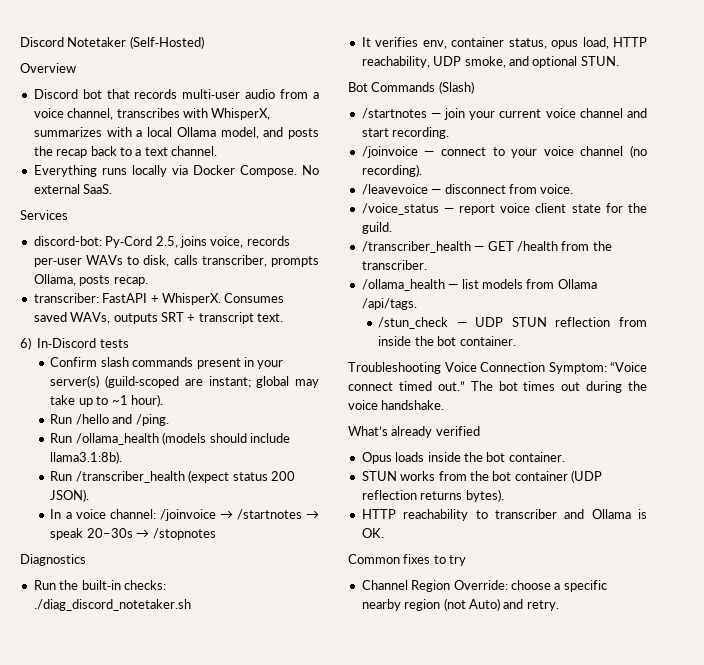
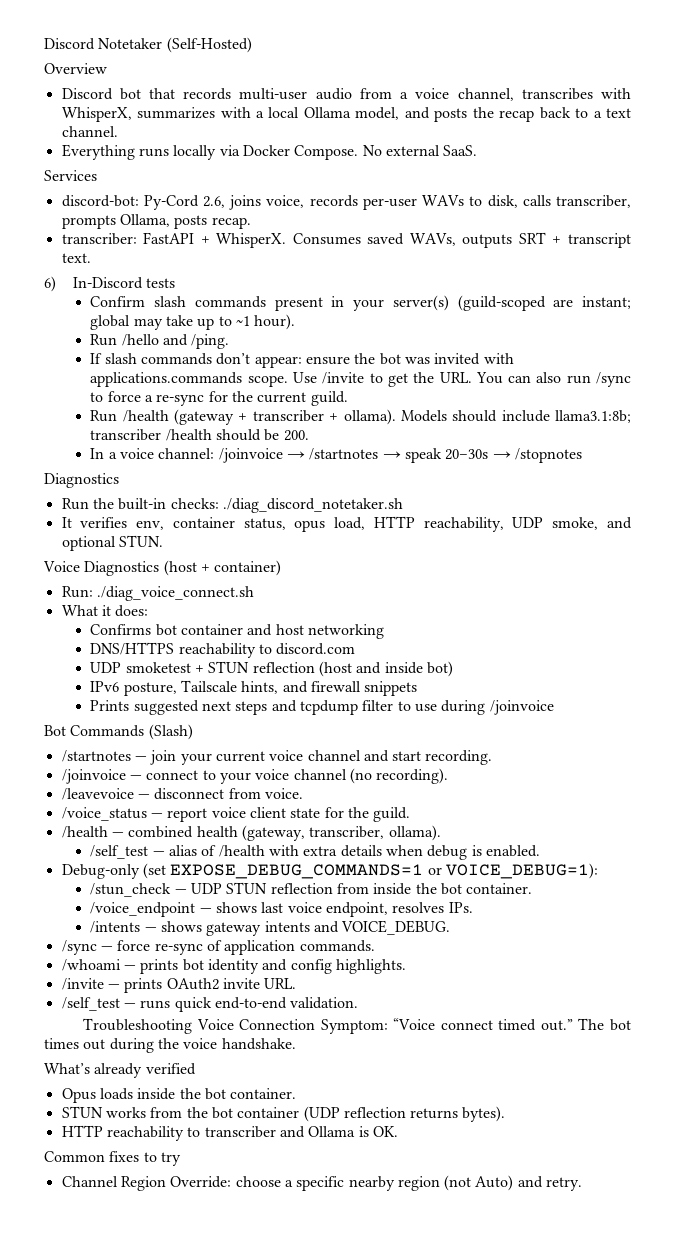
[155,236,178,248] 2.5, -> [203,196,226,208] 2.6,
[50,432,290,445] [50,451,123,464] [50,470,295,483] [50,489,90,502] Run /ollama_health (models should include llama3.1:8b). // Run /transcriber_health (expect status 200 JSON). -> [90,353,514,368] [90,372,631,387] [90,391,348,406] [90,409,632,425] [90,429,309,441] If slash commands don’t appear: ensure the bot was invited with applications.commands scope. Use /invite to get the URL. You can also run /sync to force a re-sync for the current guild. // Run /health (gateway + transcriber + ollama). Models should include llama3.1:8b; transcriber /health should be 200.
(619, 61) none -> [43,560,282,576] [61,586,254,601] [61,605,149,617] [90,624,385,639] [90,642,356,658] [90,661,453,677] [90,680,418,696] [90,700,554,715] // Voice Diagnostics (host + container) // Run: ./diag_voice_connect.sh // What it does: // Confirms bot container and host networking // DNS/HTTPS reachability to discord.com // UDP smoketest + STUN reflection (host and inside bot) // IPv6 posture, Tailscale hints, and firewall snippets // Prints suggested next steps and tcpdump filter to use during /joinvoice
[361,241,612,253] [361,260,427,270] [361,279,597,291] [361,298,417,310] /transcriber_health — GET /health from the transcriber. // /ollama_health — list models from Ollama /api/tags. -> [61,825,441,841] [90,845,540,860] [61,863,598,879] /health — combined health (gateway, transcriber, ollama). // /self_test — alias of /health with extra details when debug is enabled. // Debug-only (set EXPOSE_DEBUG_COMMANDS=1 or VOICE_DEBUG=1):
(516, 341) none -> [90,902,473,917] [90,920,451,936] [61,940,375,955] [61,959,406,974] [61,978,297,993] [61,997,359,1012] // /voice_endpoint — shows last voice endpoint, resolves IPs. // /intents — shows gateway intents and VOICE_DEBUG. // /sync — force re-sync of application commands. // /whoami — prints bot identity and config highlights. // /invite — prints OAuth2 invite URL. // /self_test — runs quick end-to-end validation.

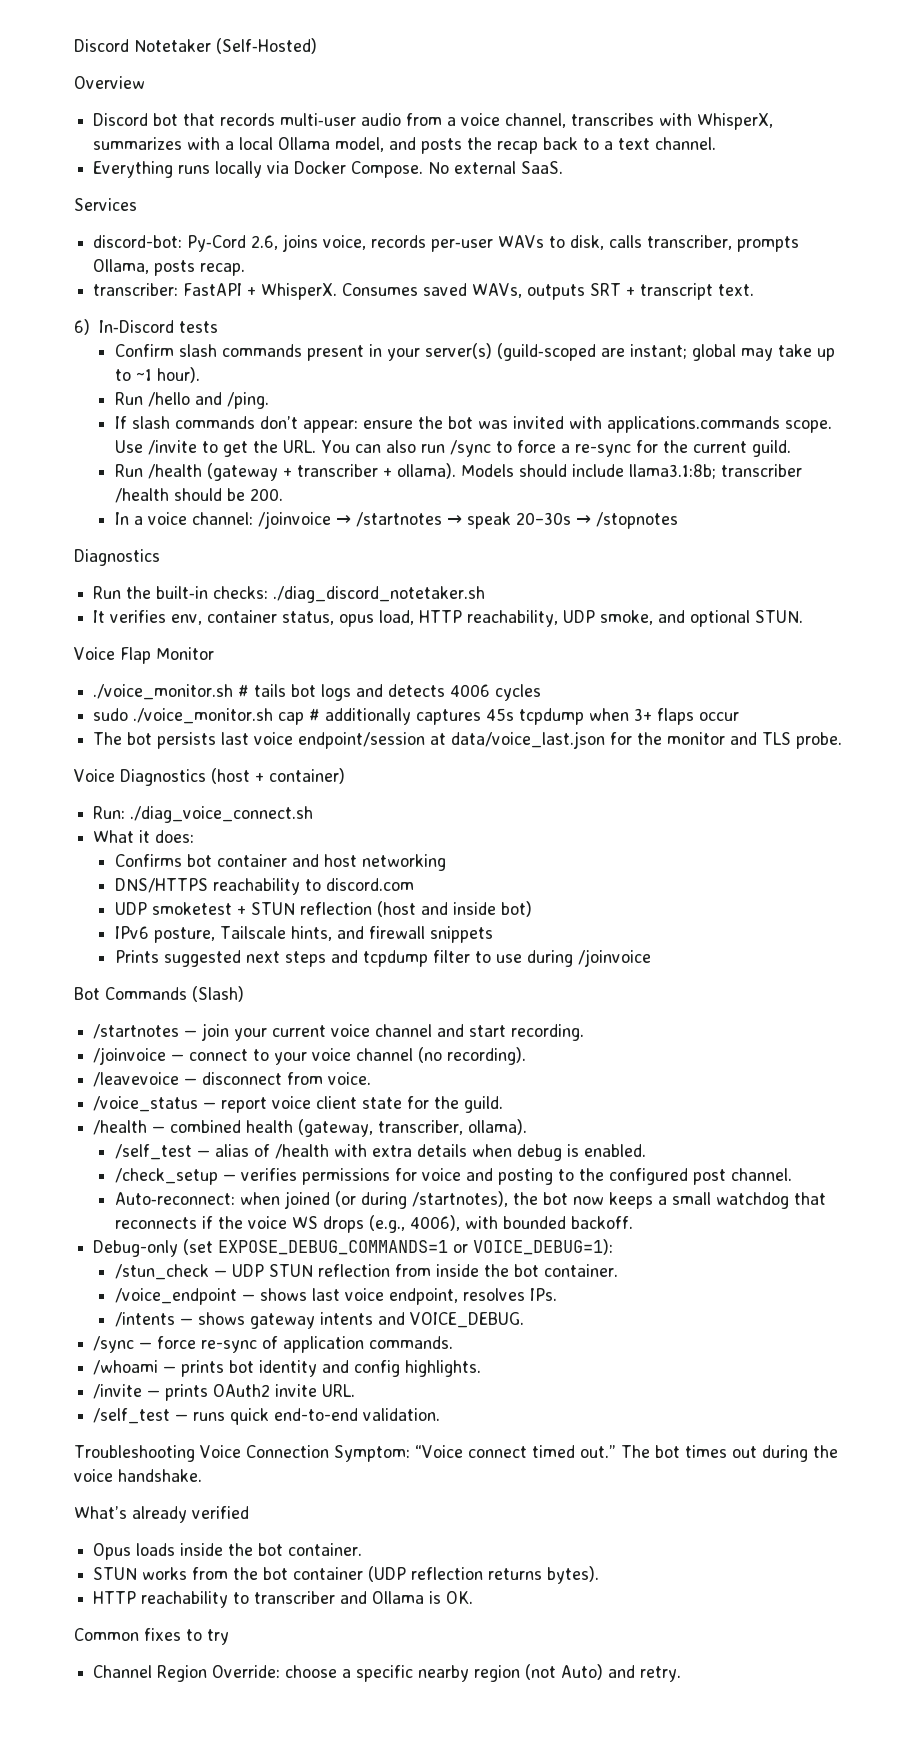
(163, 541) none -> [74,647,214,664] [93,684,542,701] [93,708,740,725] [93,731,843,749] // Voice Flap Monitor // ./voice_monitor.sh # tails bot logs and detects 4006 cycles // sudo ./voice_monitor.sh cap # additionally captures 45s tcpdump when 3+ flaps occur // The bot persists last voice endpoint/session at data/voice_last.json for the monitor and TLS probe.
(540, 851) none -> [114,1168,792,1185] [114,1191,826,1209] [114,1215,633,1233] // /check_setup — verifies permissions for voice and posting to the configured post channel. // Auto‑reconnect: when joined (or during /startnotes), the bot now keeps a small watchdog that reconnects if the voice WS drops (e.g., 4006), with bounded backoff.

